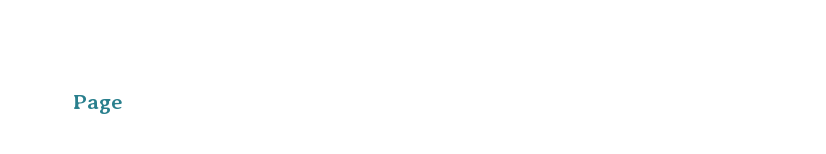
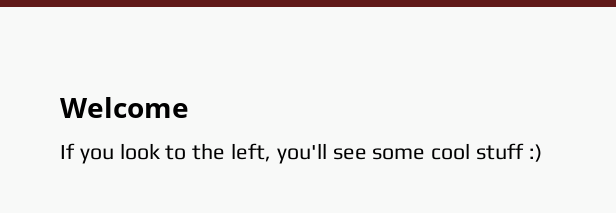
[73,95,123,114] Page -> [60,97,189,118] [60,143,542,164] Welcome // If you look to the left, you'll see some cool stuff :)

